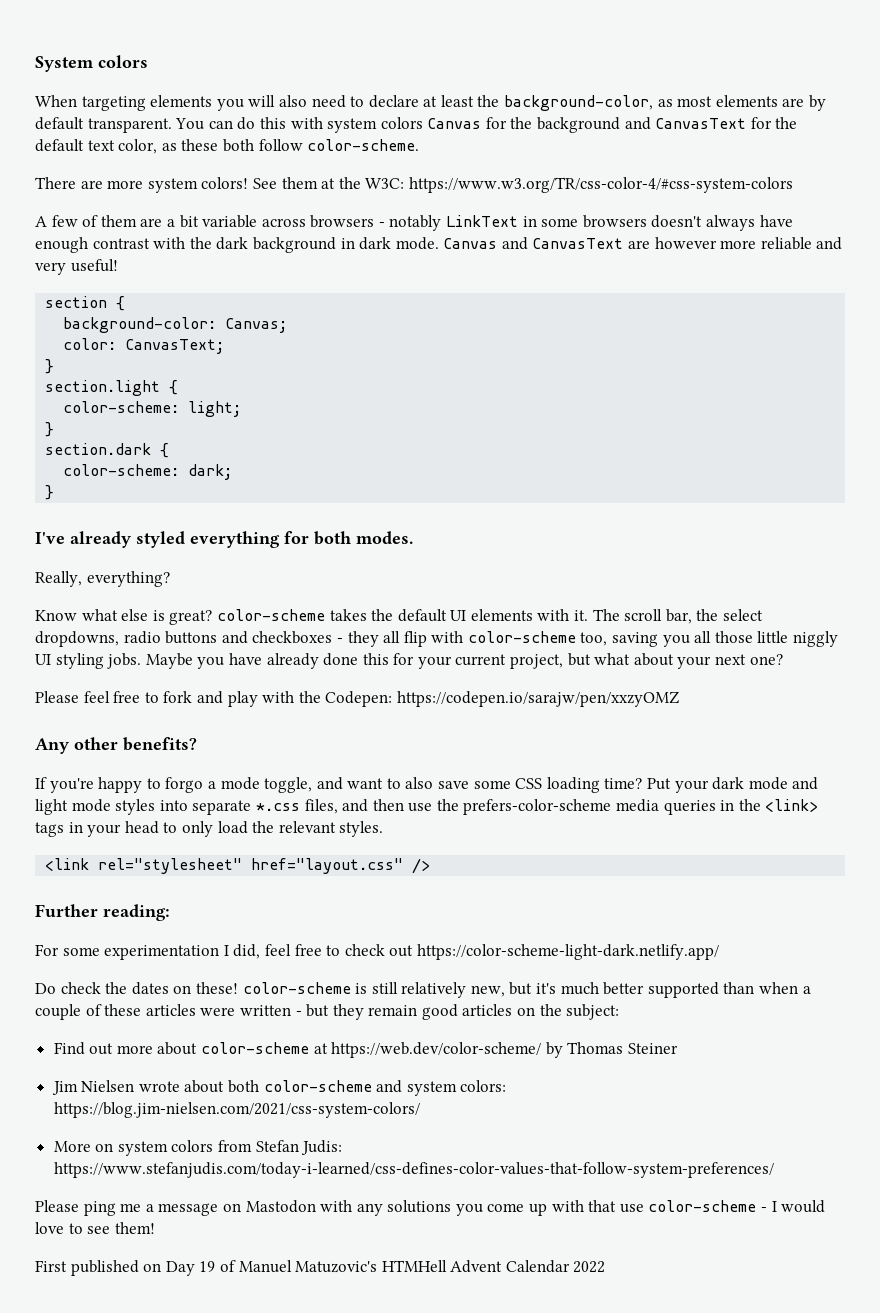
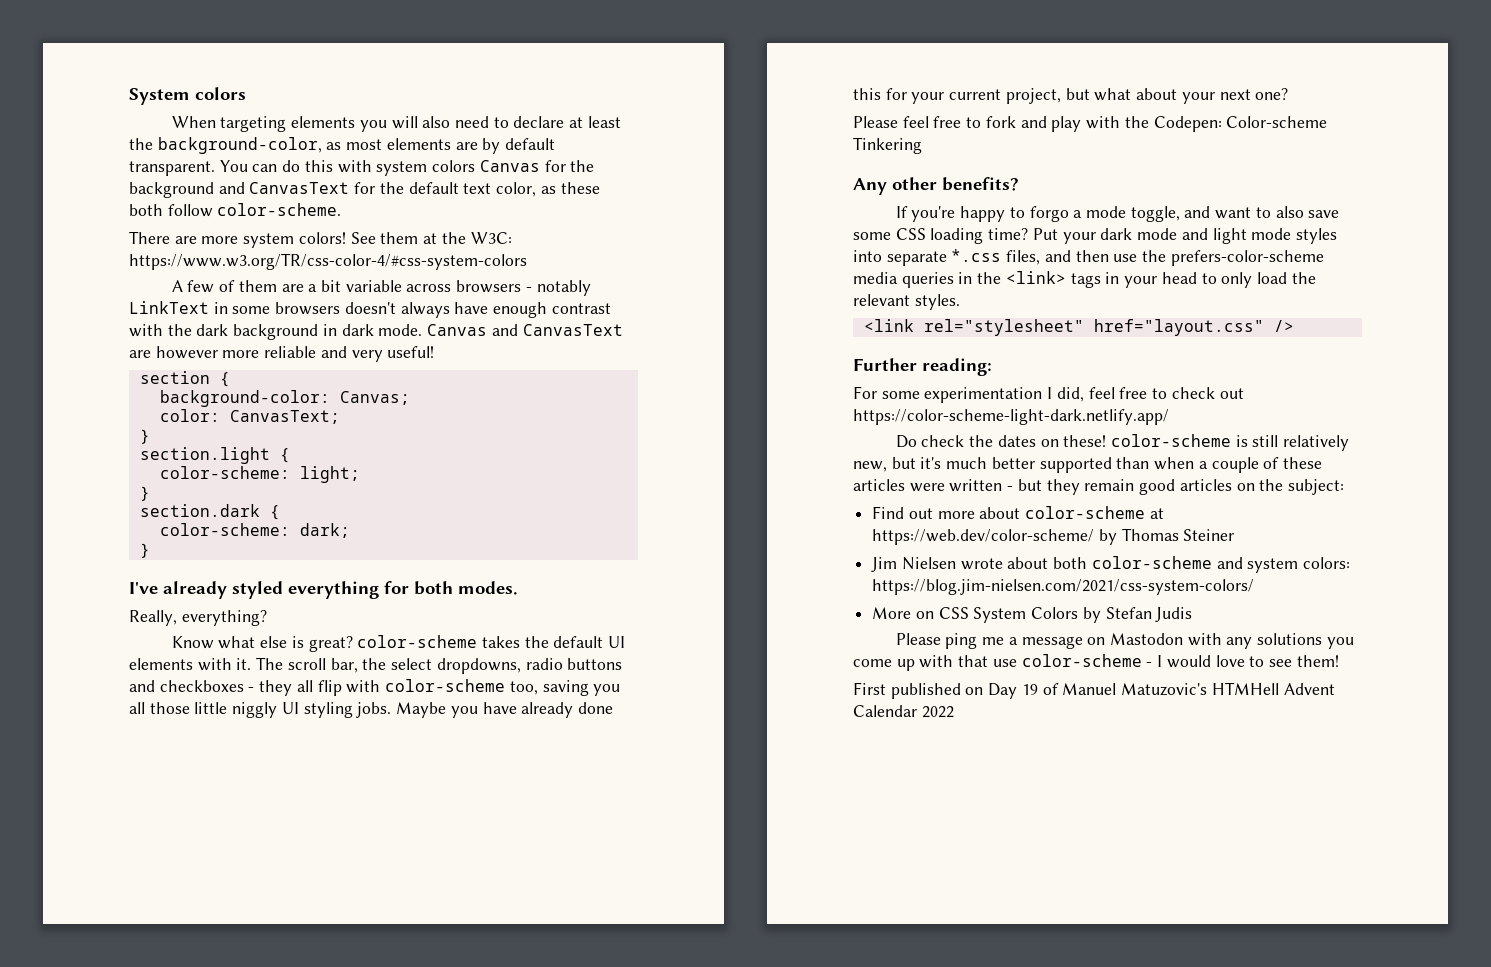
[396,691,679,707] https://codepen.io/sarajw/pen/xxzyOMZ -> [1226,116,1328,128] [853,137,922,154] Color-scheme Tinkering
[117,1140,343,1156] [53,1162,774,1178] system colors from Stefan Judis: https://www.stefanjudis.com/today-i-learned/css-defines-color-values-that-follow-system-preferences/ -> [938,607,1193,623] CSS System Colors by Stefan Judis

